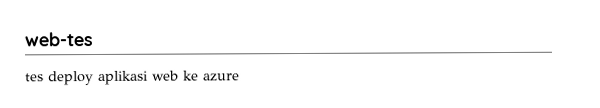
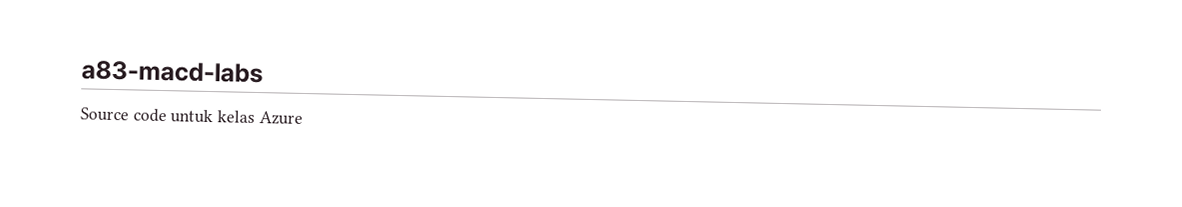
[24,32,93,47] [25,70,240,86] web-tes // tes deploy aplikasi web ke azure -> [81,60,263,84] [80,107,303,125] a83-macd-labs // Source code untuk kelas Azure

